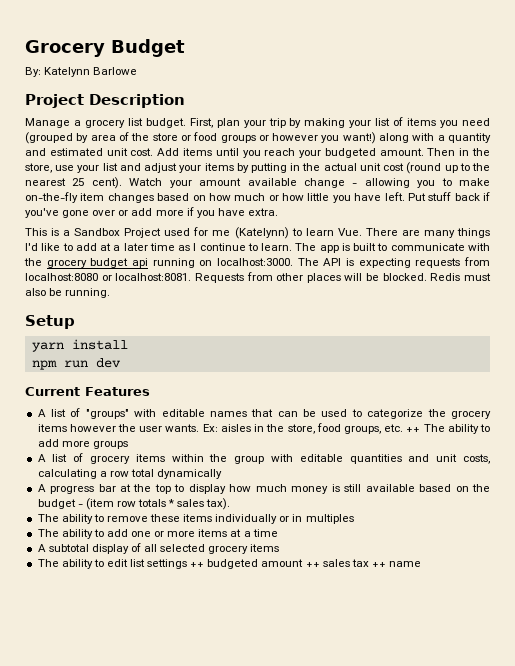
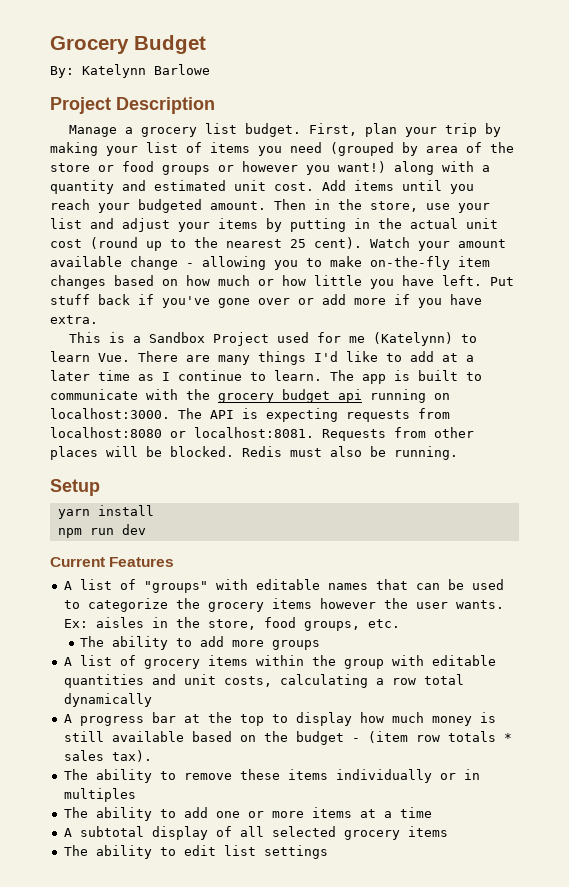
[406,427,421,432] ++ -> (400, 623) //
[190,559,422,569] ++ budgeted amount ++ sales tax ++ name -> (328, 852) none

